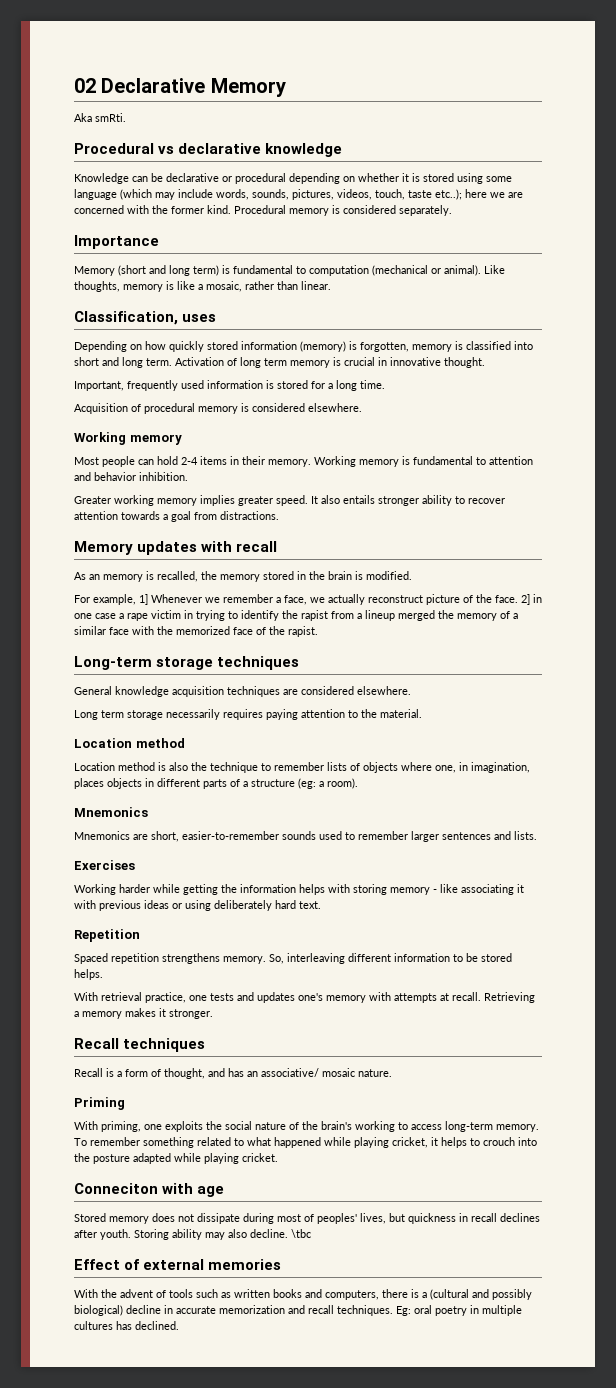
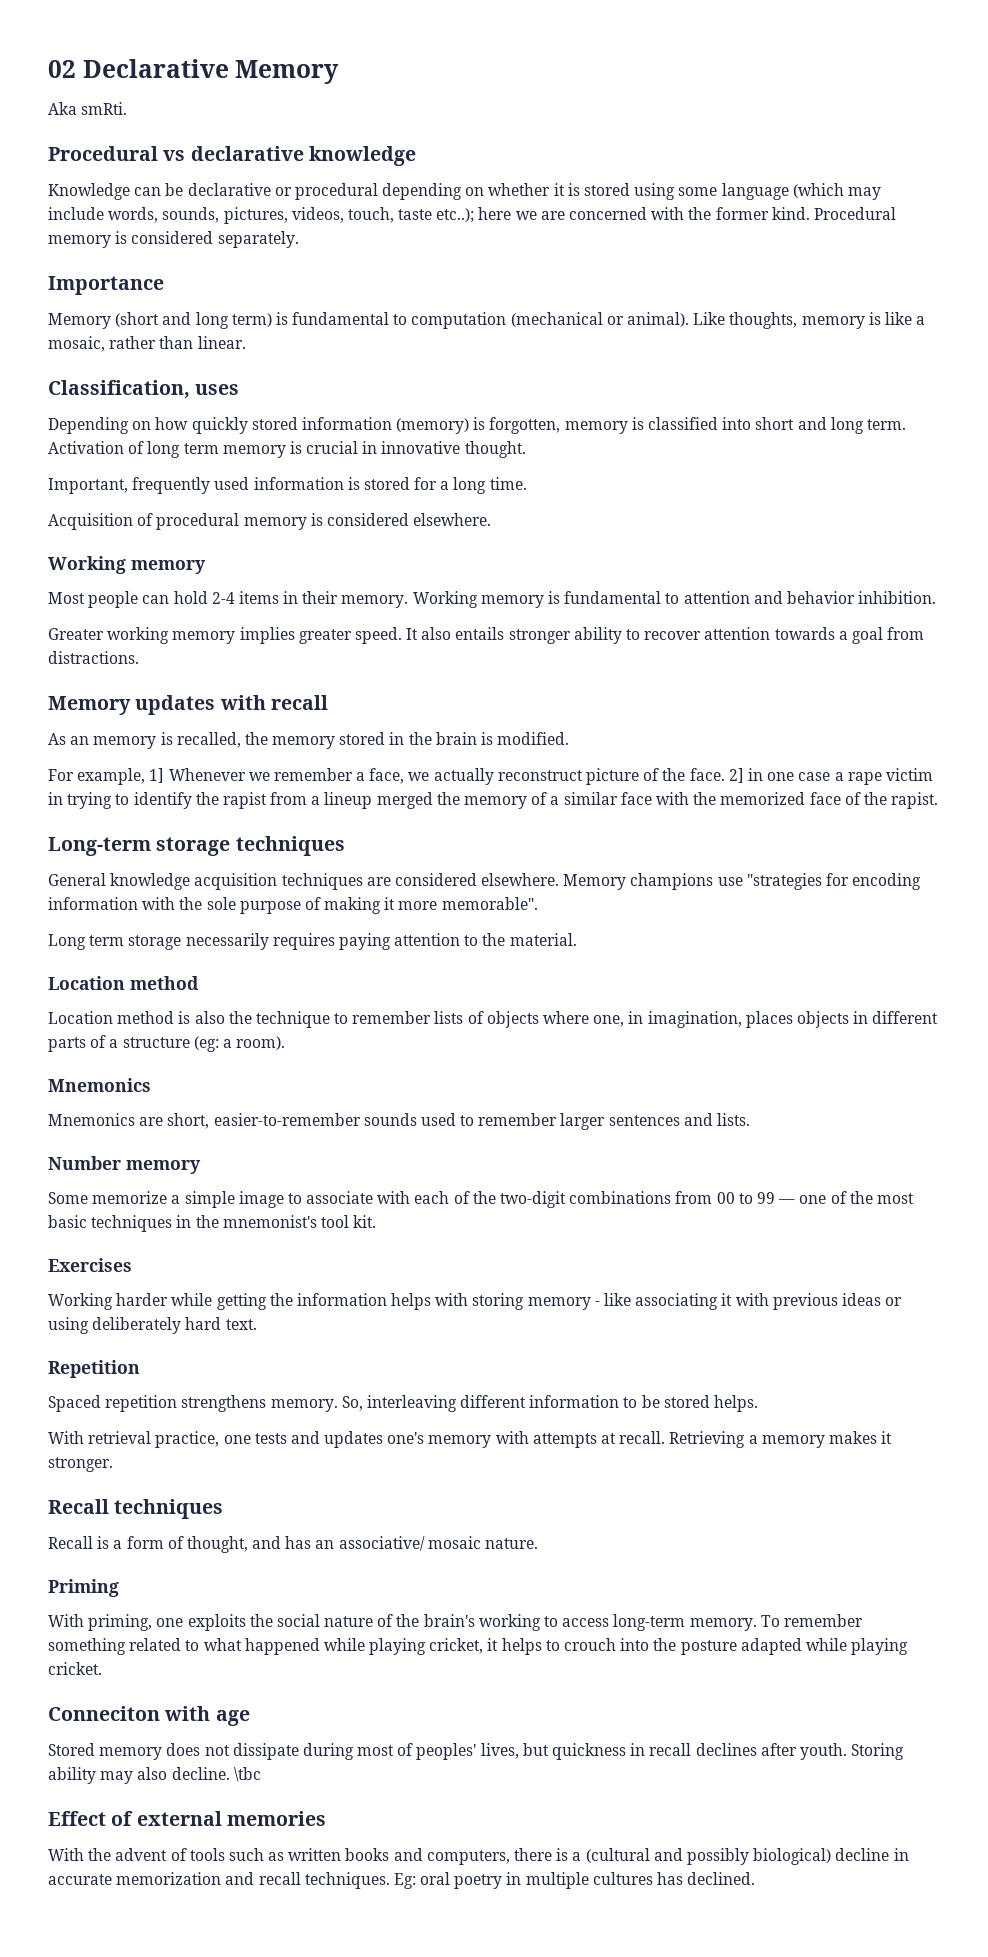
(411, 690) none -> [563,873,922,890] [48,897,538,914] Memory champions use "strategies for encoding information with the sole purpose of making it more memorable".
(537, 835) none -> [48,1156,201,1174] [48,1191,914,1208] [48,1215,377,1232] // Number memory // Some memorize a simple image to associate with each of the two-digit combinations from 00 to 99 — one of the most basic techniques in the mnemonist's tool kit.

